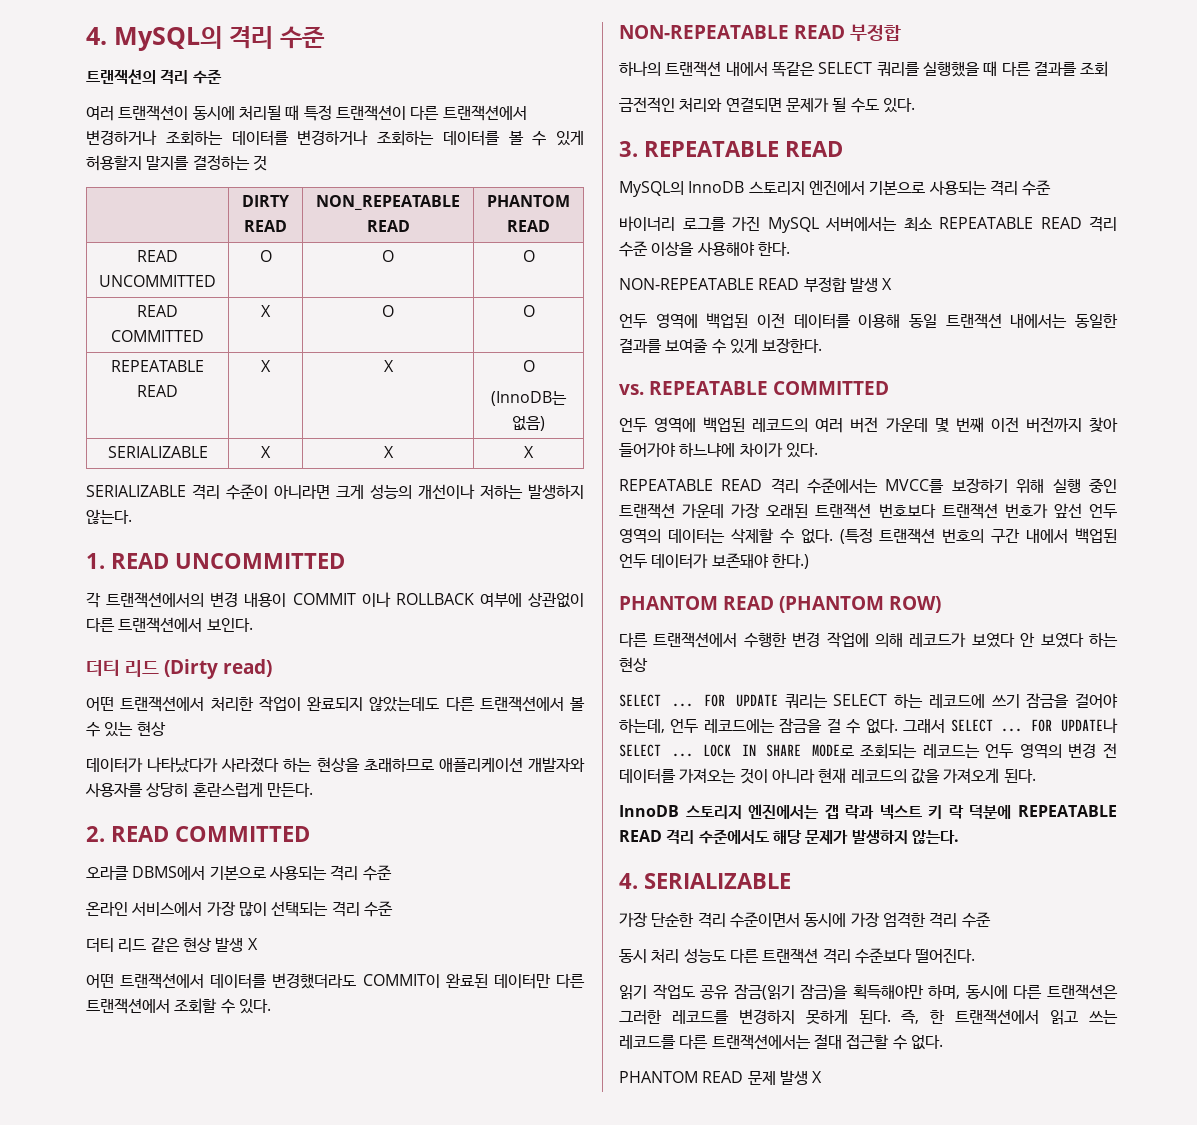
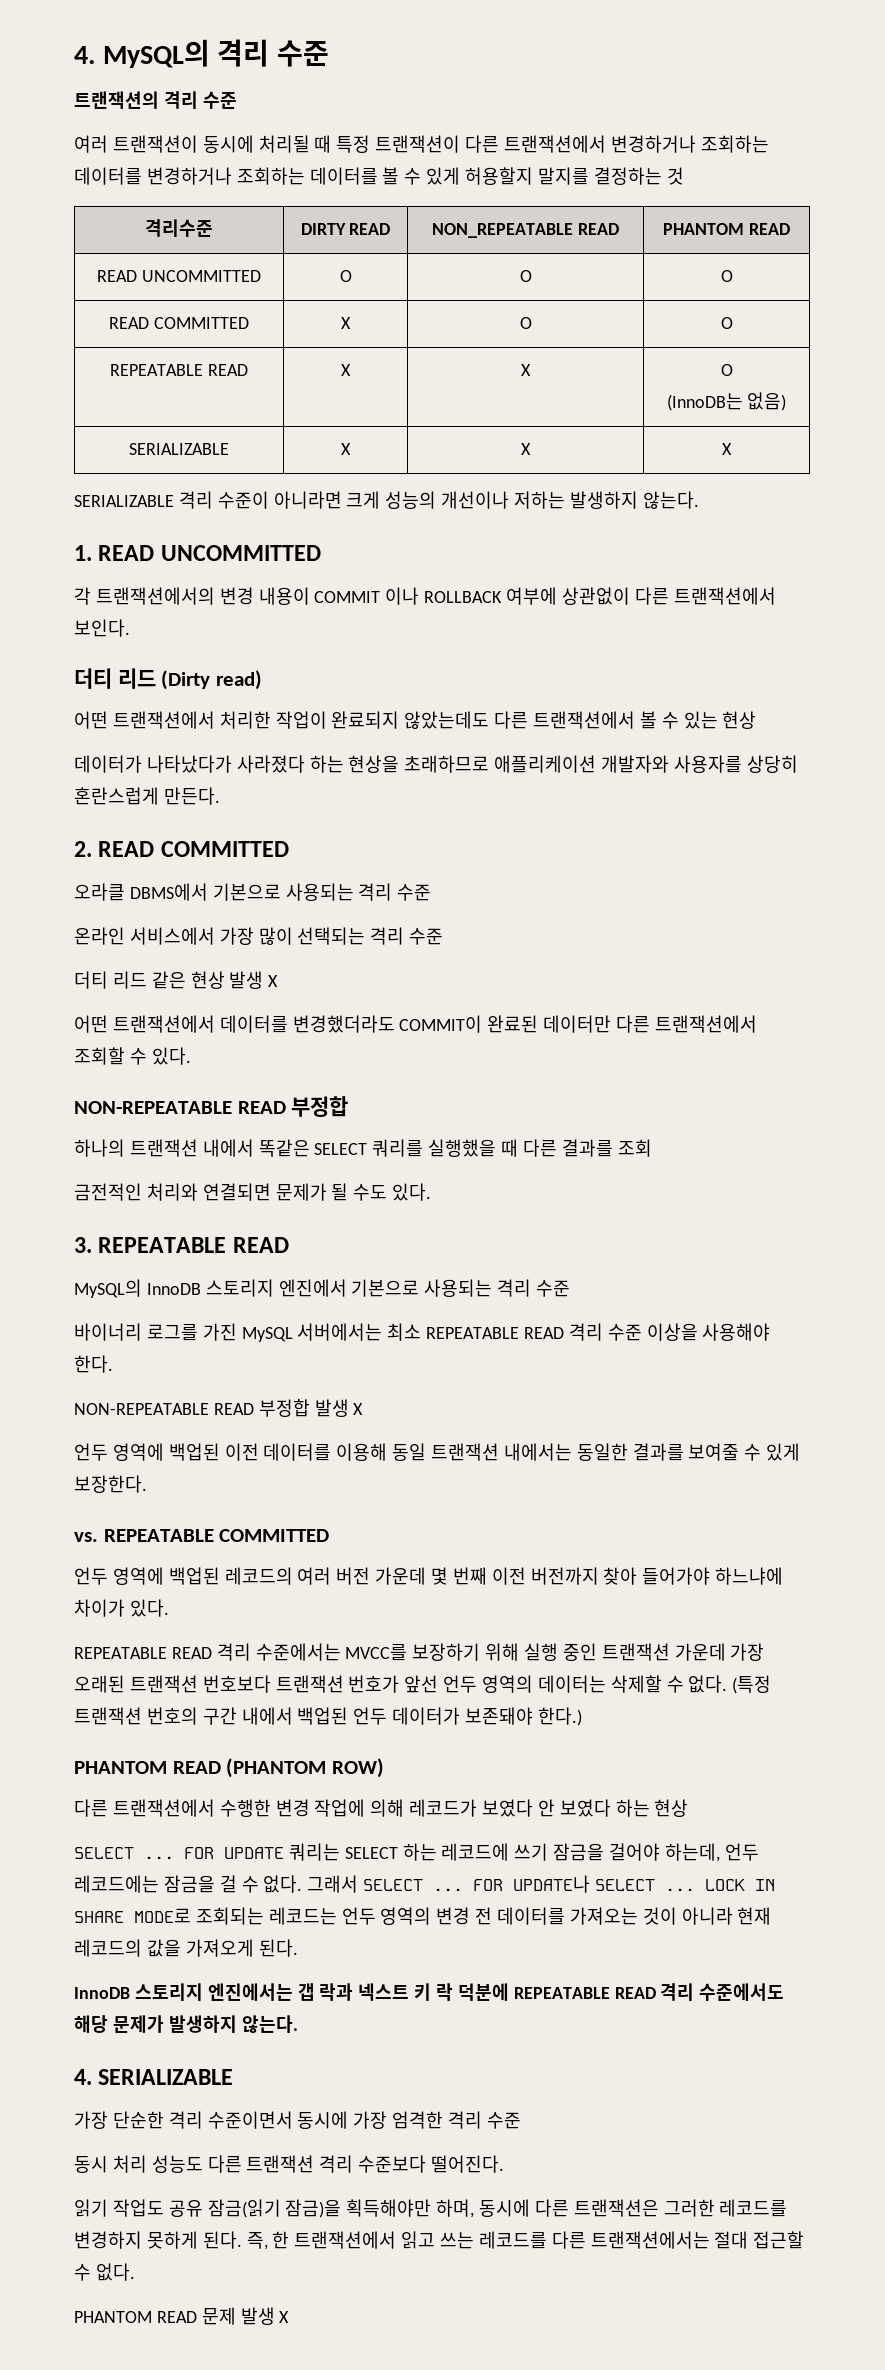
(267, 163) none -> [145,219,213,237] 격리수준

